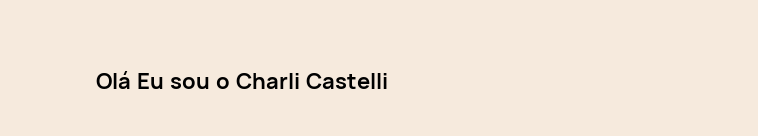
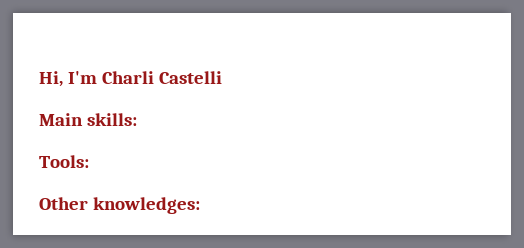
[96,71,388,89] Olá Eu sou o Charli Castelli -> [39,71,223,87] [39,113,138,126] [39,155,89,168] [39,197,201,214] Hi, I'm Charli Castelli // Main skills: // Tools: // Other knowledges:

